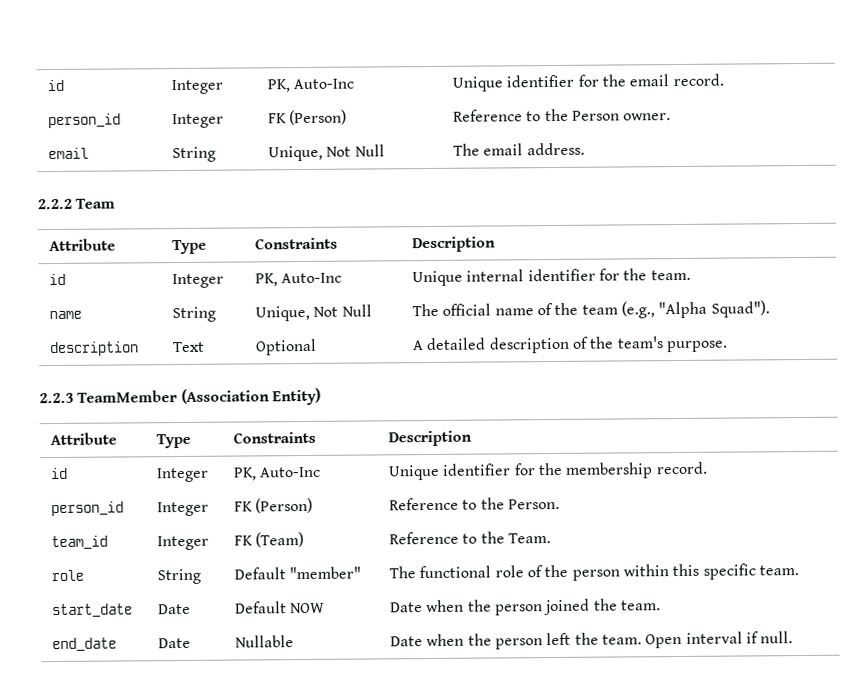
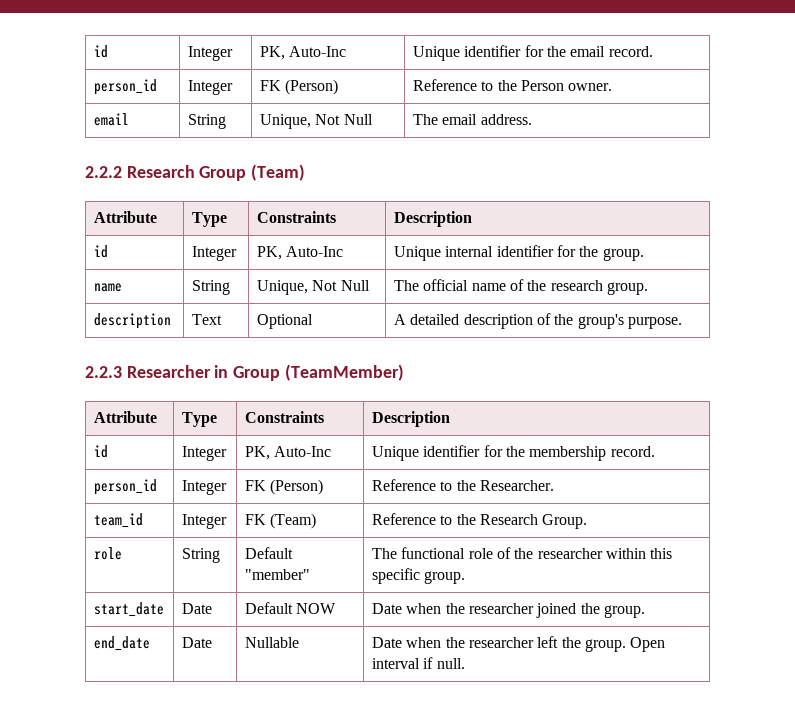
[75,198,116,209] Team -> [126,164,306,181] Research Group (Team)
[650,269,691,281] team. -> [602,248,644,261] group.
[581,300,770,319] team (e.g., "Alpha Squad"). -> [550,280,648,295] research group.
[616,336,664,349] team's -> [577,314,624,329] group's
[77,387,321,406] TeamMember (Association Entity) -> [126,364,404,381] Researcher in Group (TeamMember)
[508,498,561,510] Person. -> [479,480,554,491] Researcher.
[508,533,552,544] Team. -> [479,514,588,529] Research Group.
[571,569,620,581] person -> [537,548,603,559] researcher
[758,565,799,576] team. -> [424,571,466,584] group.
[495,604,544,616] person -> [468,603,534,614] researcher
[620,600,661,611] team. -> [603,605,645,618] group.
[495,638,544,650] person -> [468,637,534,648] researcher
[601,634,642,645] team. -> [584,639,626,652] group.

